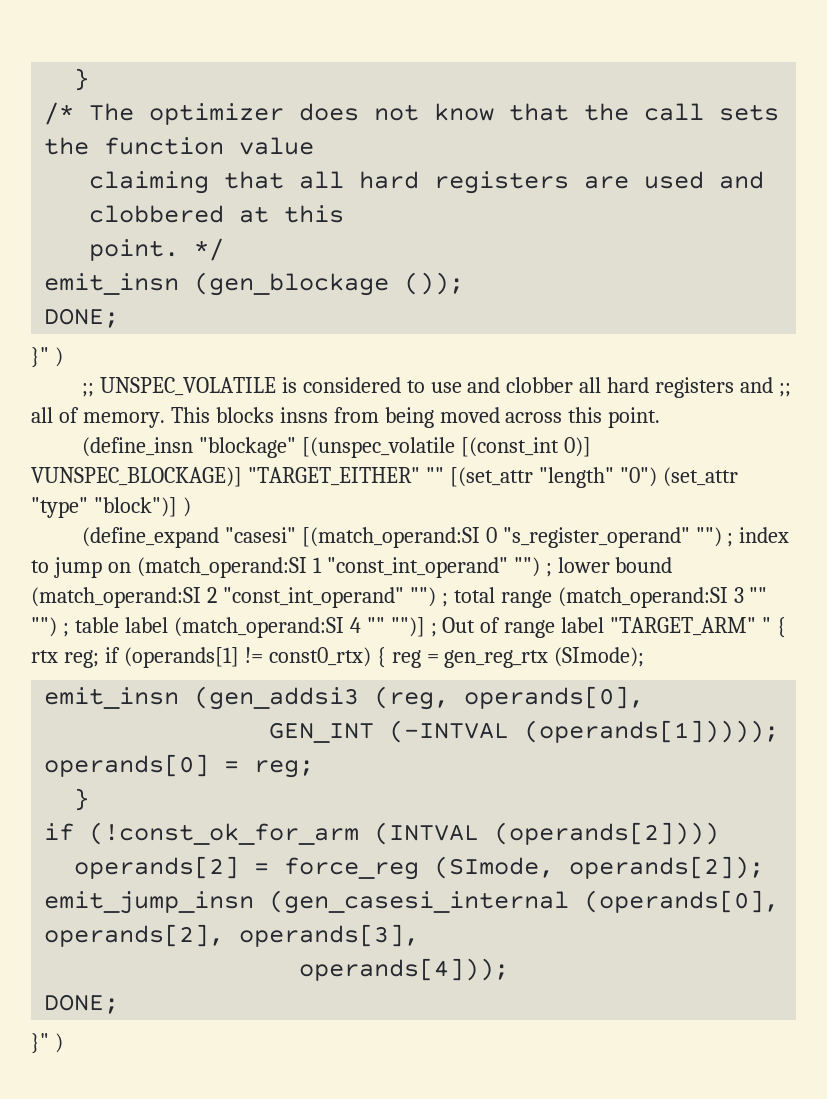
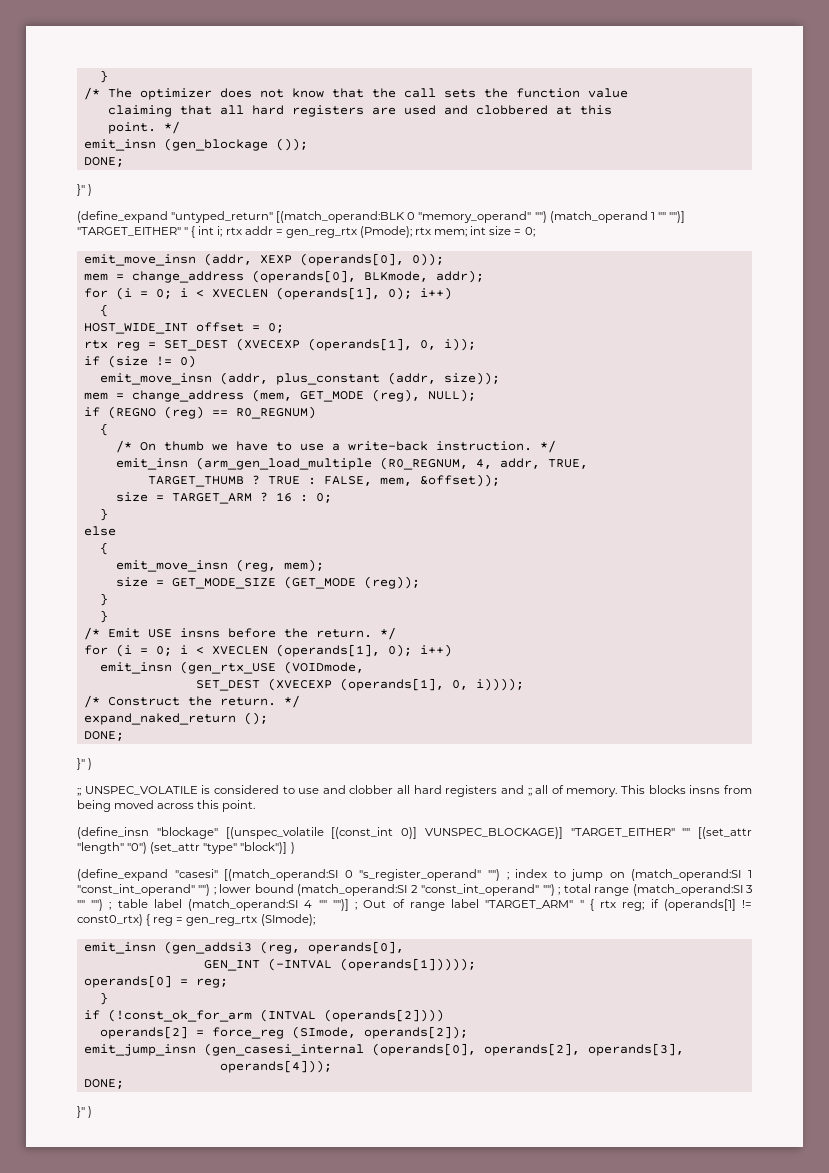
(63, 357) none -> [77,211,685,223] [77,226,535,238] [83,253,444,266] [83,270,484,283] [83,287,452,300] [99,304,108,317] [83,322,284,334] [83,338,476,351] [83,355,196,368] [99,372,500,385] [83,389,476,402] [83,406,316,419] [99,423,108,436] [115,440,556,453] [115,457,588,470] [147,474,500,487] [115,492,332,504] [99,508,108,521] [83,526,116,536] [99,542,108,555] [115,559,324,572] [115,576,420,589] [99,593,108,606] [99,610,108,623] [83,627,396,640] [83,644,452,657] [99,661,364,674] [195,678,524,691] [83,695,300,708] [83,712,268,725] [83,731,124,741] [77,758,93,770] // (define_expand "untyped_return" [(match_operand:BLK 0 "memory_operand" "") (match_operand 1 "" "")] "TARGET_EITHER" " { int i; rtx addr = gen_reg_rtx (Pmode); rtx mem; int size = 0; // emit_move_insn (addr, XEXP (operands[0], 0)); // mem = change_address (operands[0], BLKmode, addr); // for (i = 0; i < XVECLEN (operands[1], 0); i++) // { // HOST_WIDE_INT offset = 0; // rtx reg = SET_DEST (XVECEXP (operands[1], 0, i)); // if (size != 0) // emit_move_insn (addr, plus_constant (addr, size)); // mem = change_address (mem, GET_MODE (reg), NULL); // if (REGNO (reg) == R0_REGNUM) // { // /* On thumb we have to use a write-back instruction. */ // emit_insn (arm_gen_load_multiple (R0_REGNUM, 4, addr, TRUE, // TARGET_THUMB ? TRUE : FALSE, mem, &offset)); // size = TARGET_ARM ? 16 : 0; // } // else // { // emit_move_insn (reg, mem); // size = GET_MODE_SIZE (GET_MODE (reg)); // } // } // /* Emit USE insns before the return. */ // for (i = 0; i < XVECLEN (operands[1], 0); i++) // emit_insn (gen_rtx_USE (VOIDmode, // SET_DEST (XVECEXP (operands[1], 0, i)))); // /* Construct the return. */ // expand_naked_return (); // DONE; // }" )

